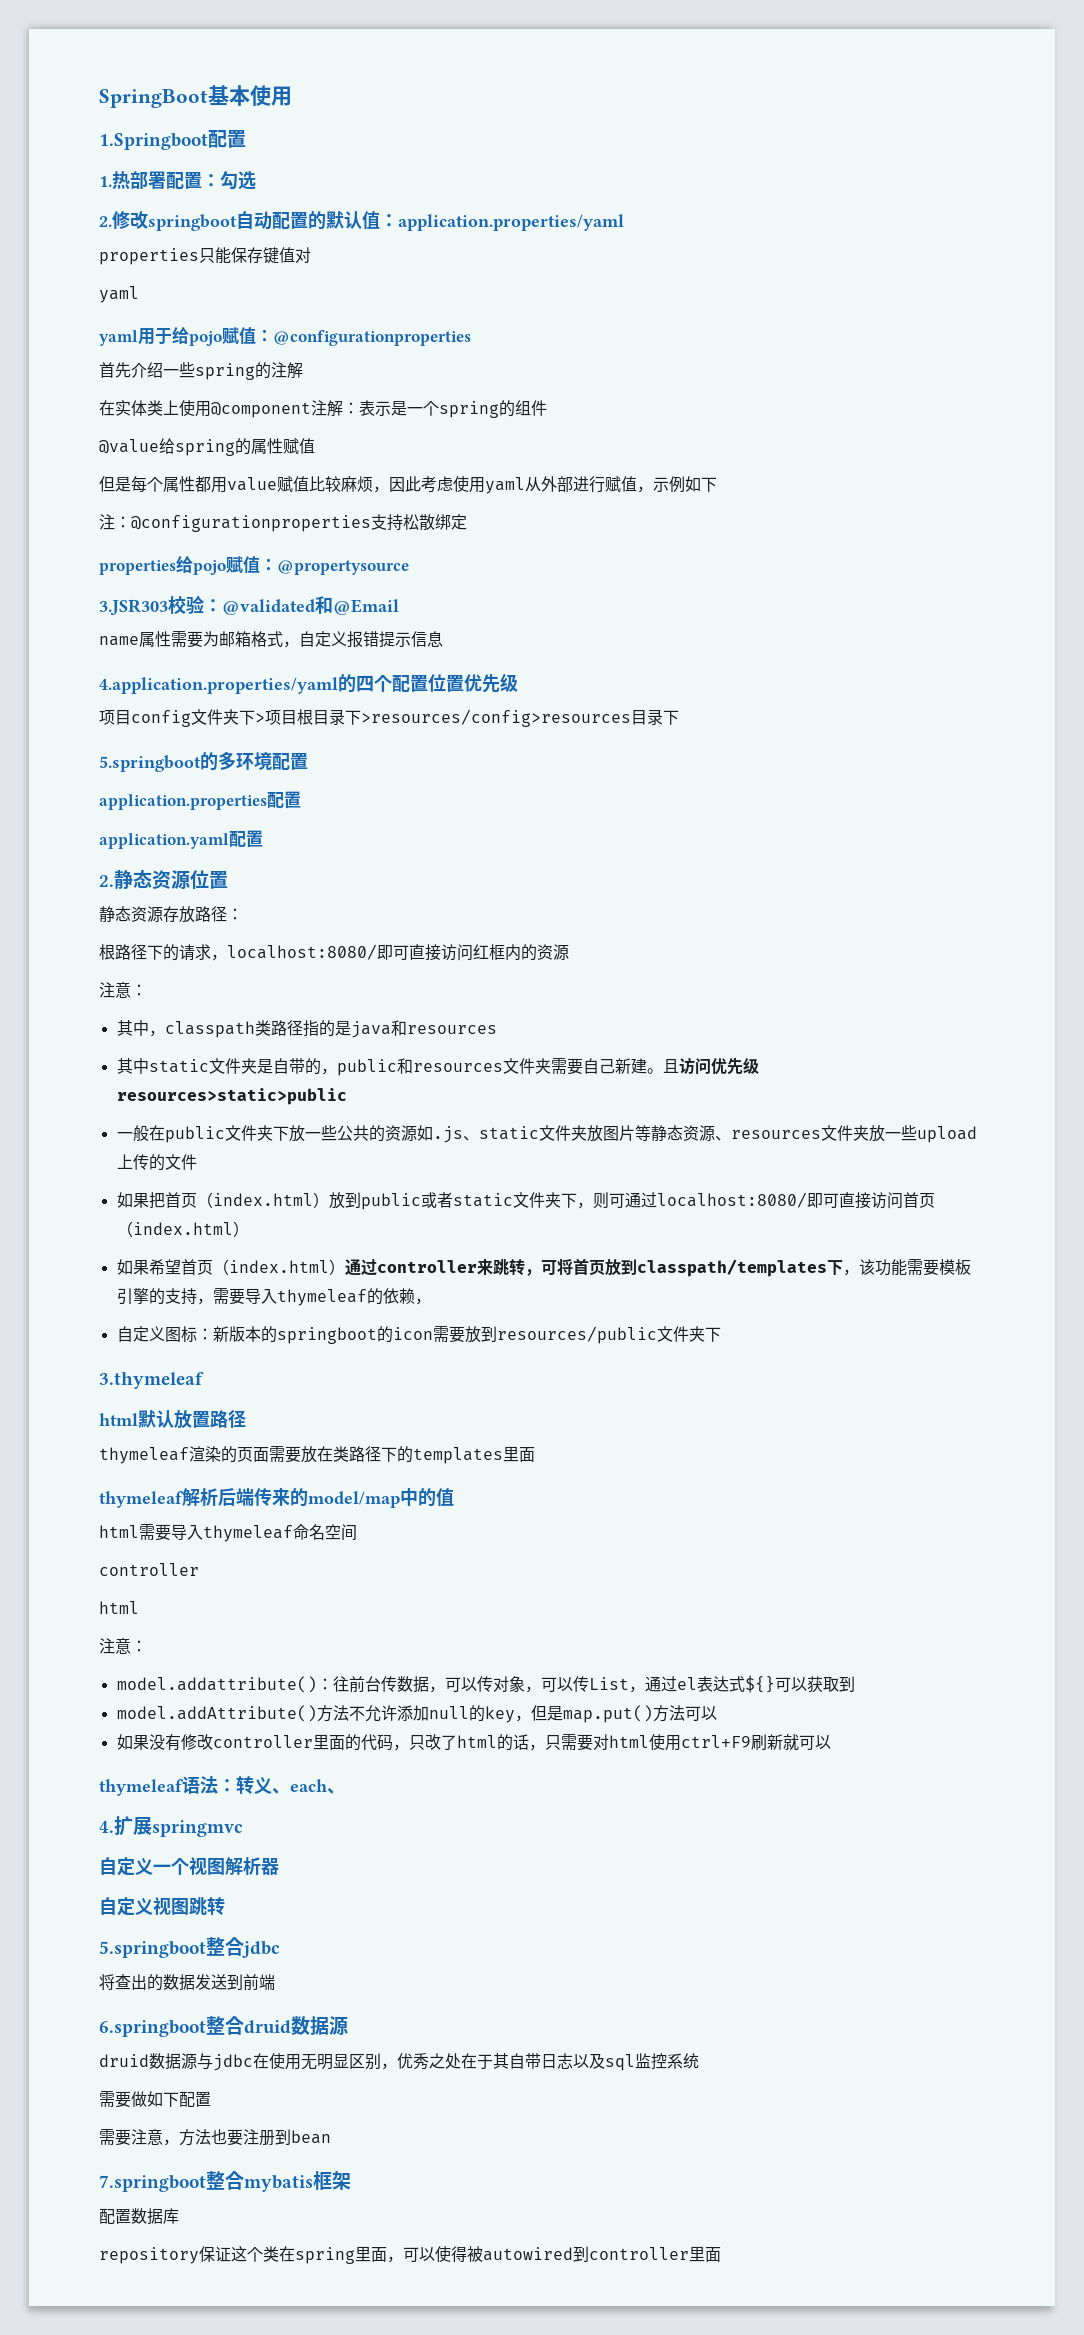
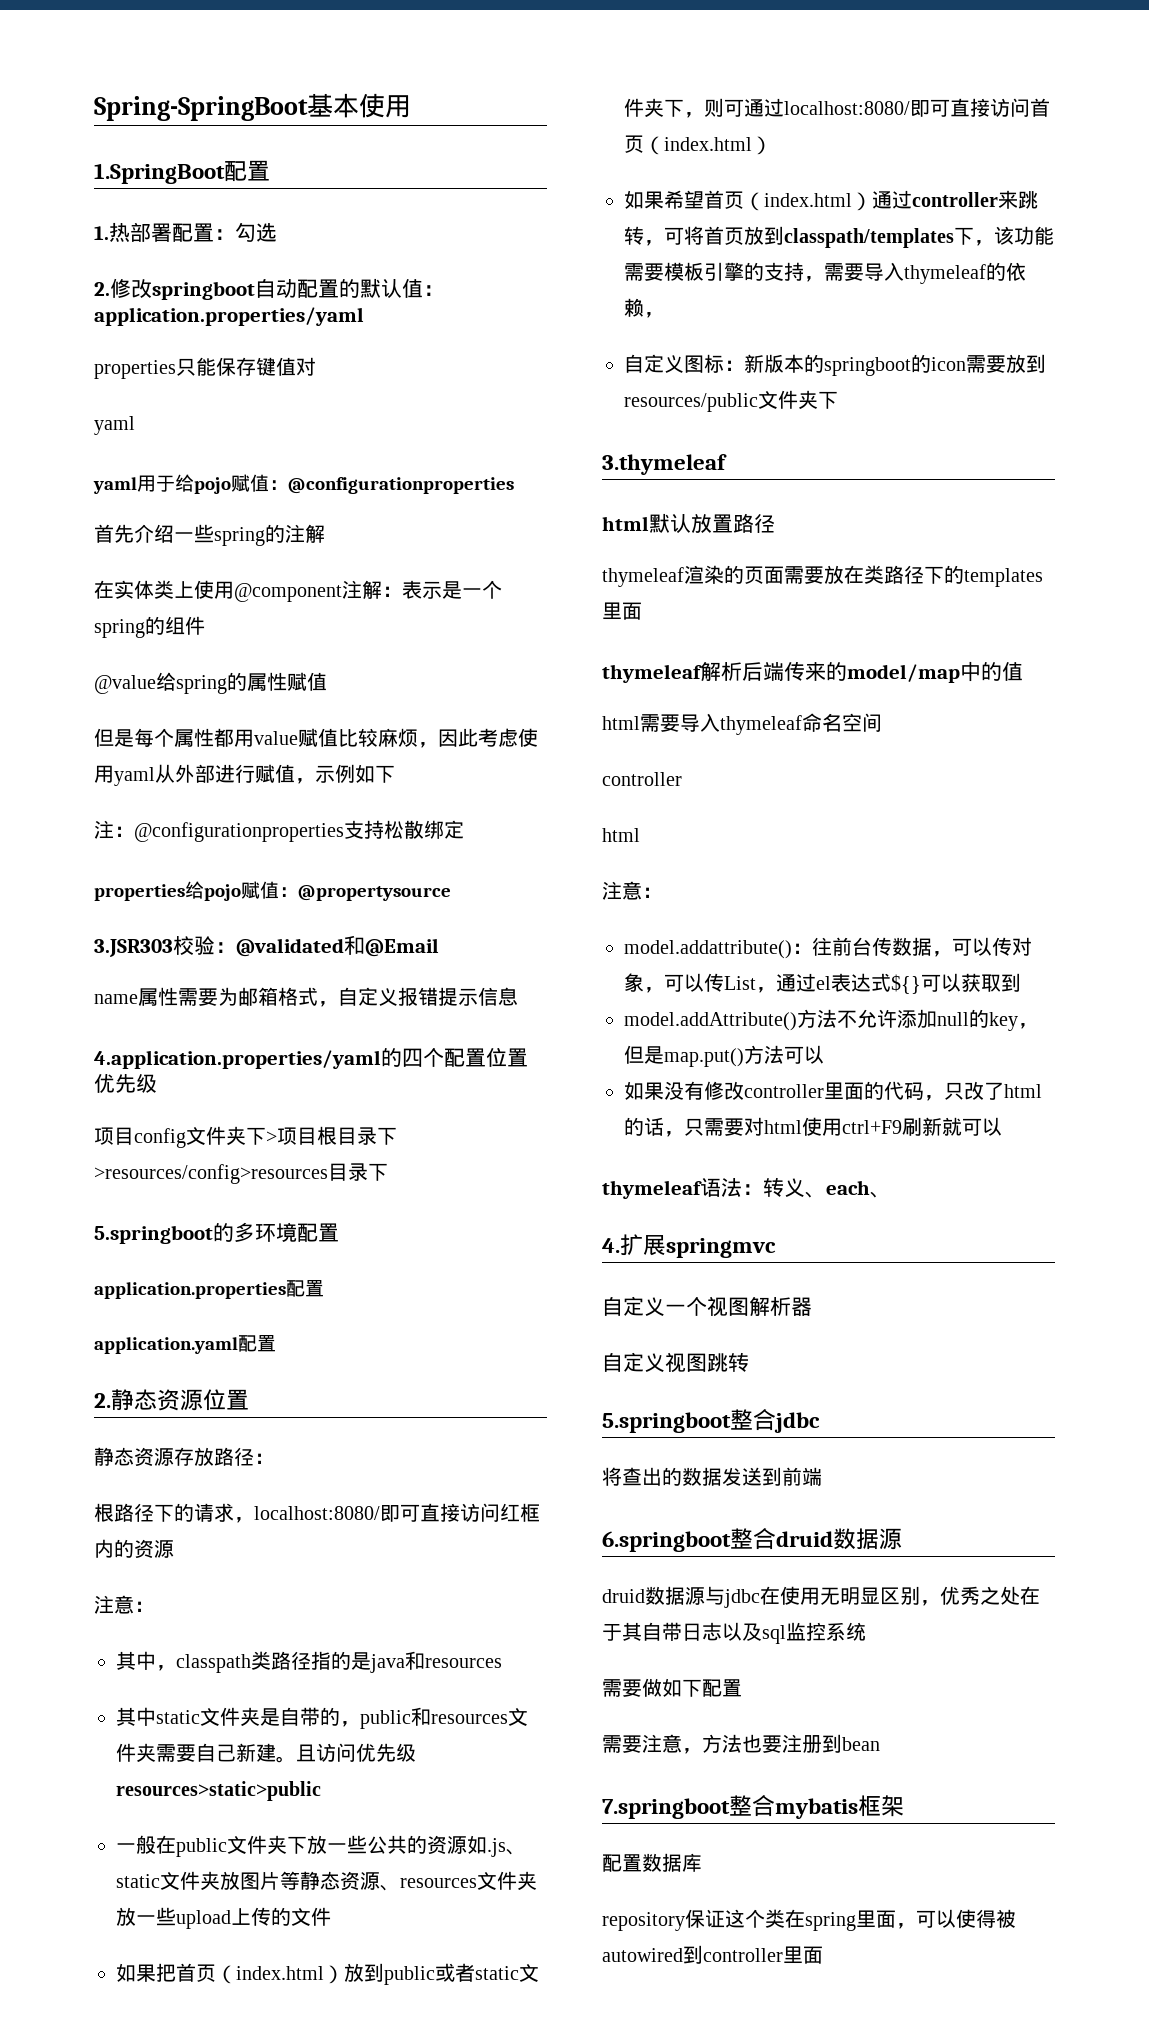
[99,89,208,108] SpringBoot -> [94,96,308,121] Spring-SpringBoot
[99,133,208,150] 1.Springboot -> [94,163,225,184] 1.SpringBoot

